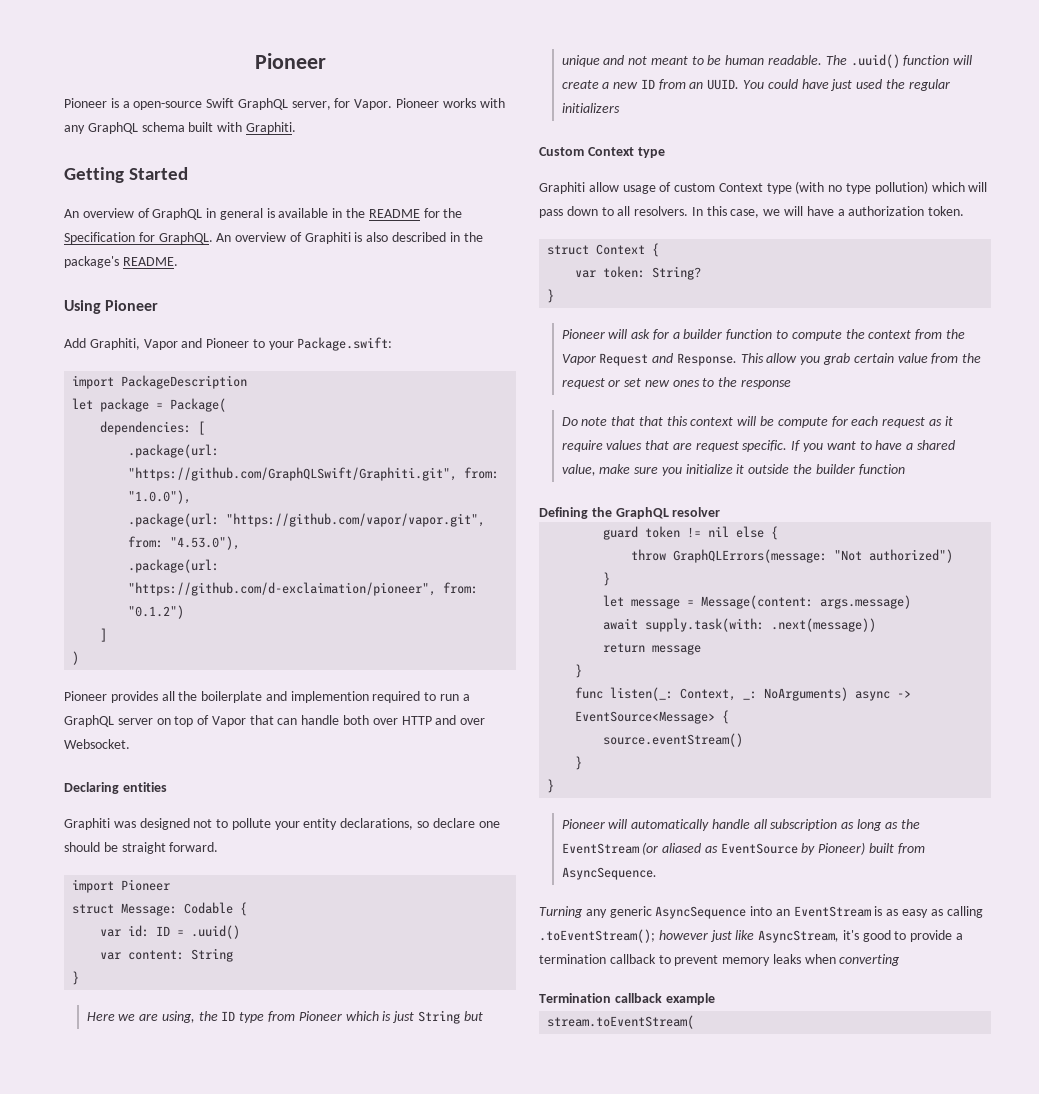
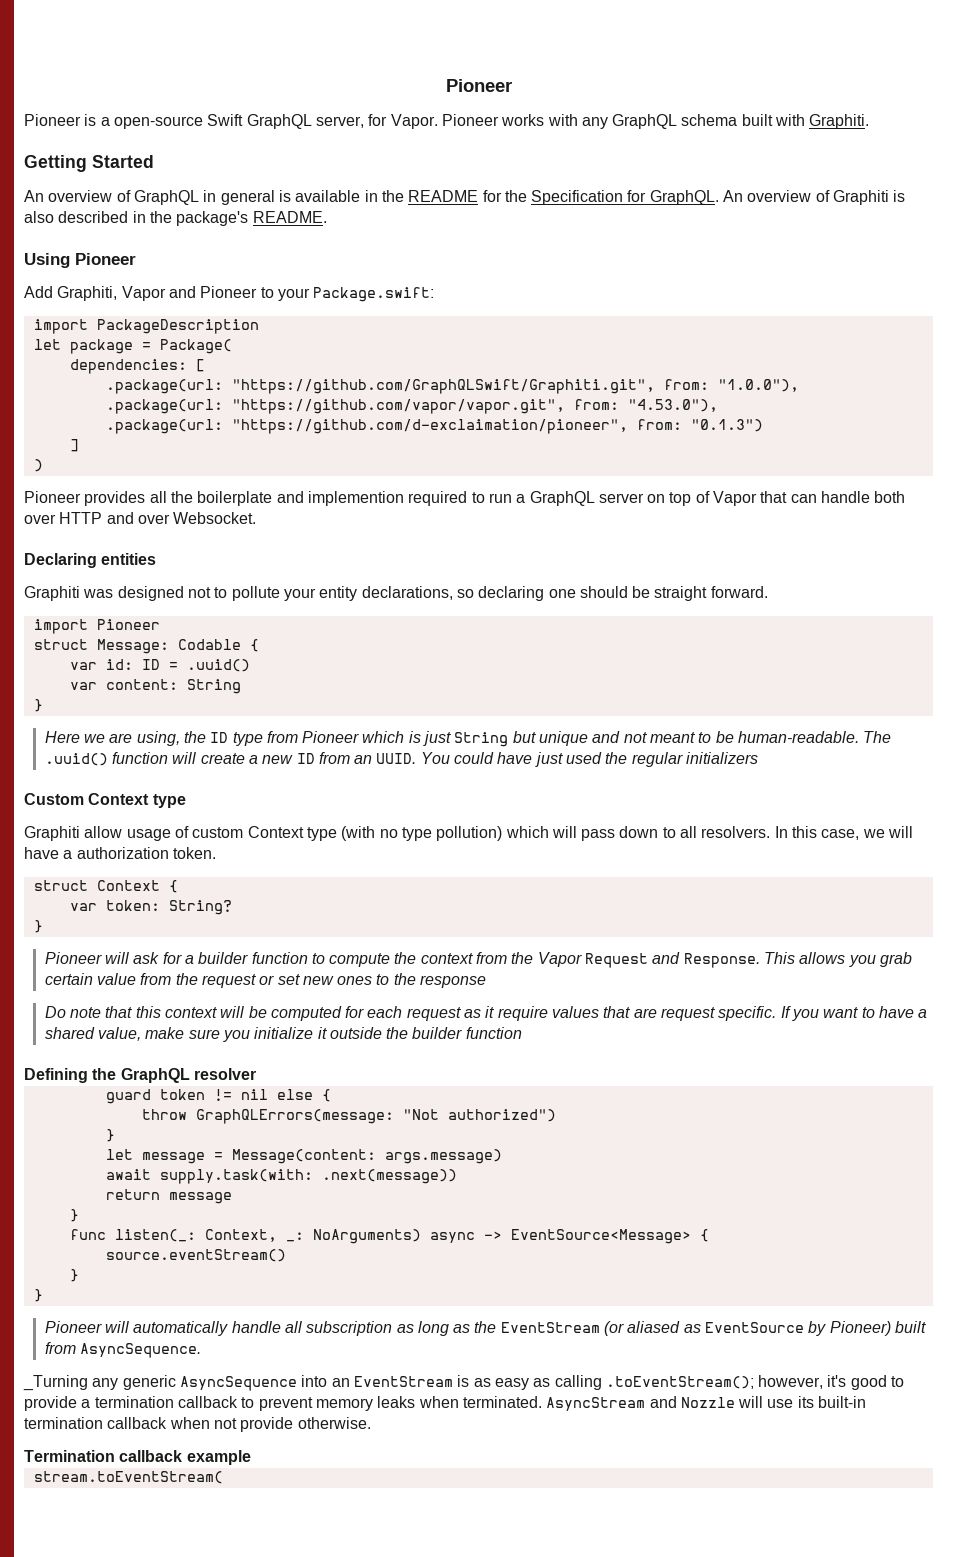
[128,605,185,619] "0.1.2") -> [690,419,763,432] "0.1.3")
[432,818,475,828] declare -> [478,586,545,601] declaring
[725,55,822,65] human readable. -> [737,731,859,743] human-readable.
[766,353,798,363] allow -> [799,952,846,964] allows
[638,416,663,426] that -> (133, 1012) none
[777,417,828,428] compute -> [270,1006,342,1021] computed
[539,906,583,918] Turning -> [23,1375,88,1391] _Turning
[658,930,840,943] however just like AsyncStream, -> [758,1375,824,1389] however,
[839,954,901,966] converting -> [462,1396,867,1411] [24,1417,371,1432] terminated. AsyncStream and Nozzle will use its built-in termination callback when not provide otherwise.

